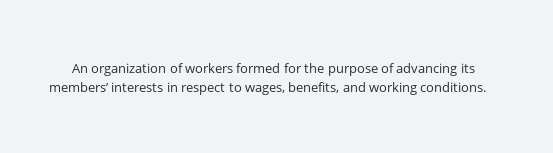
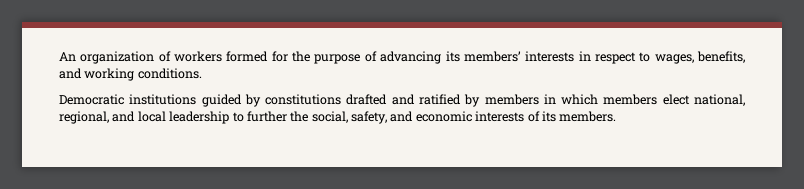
(487, 87) none -> [59,94,746,107] [59,111,617,124] // Democratic institutions guided by constitutions drafted and ratified by members in which members elect national, regional, and local leadership to further the social, safety, and economic interests of its members.

